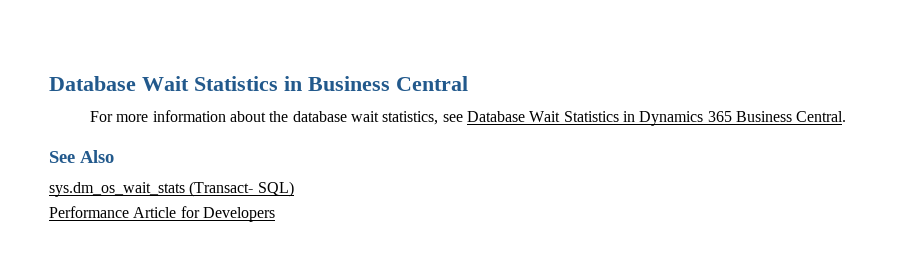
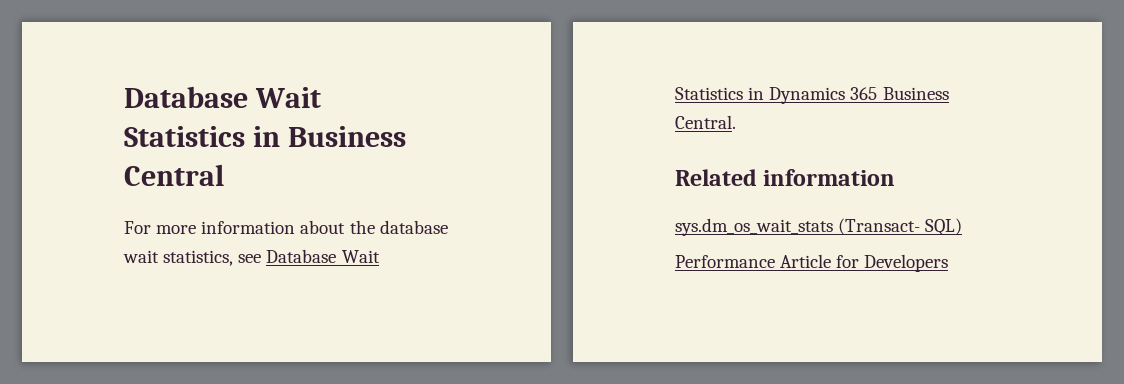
[49,150,114,163] See Also -> [675,169,896,186] Related information

